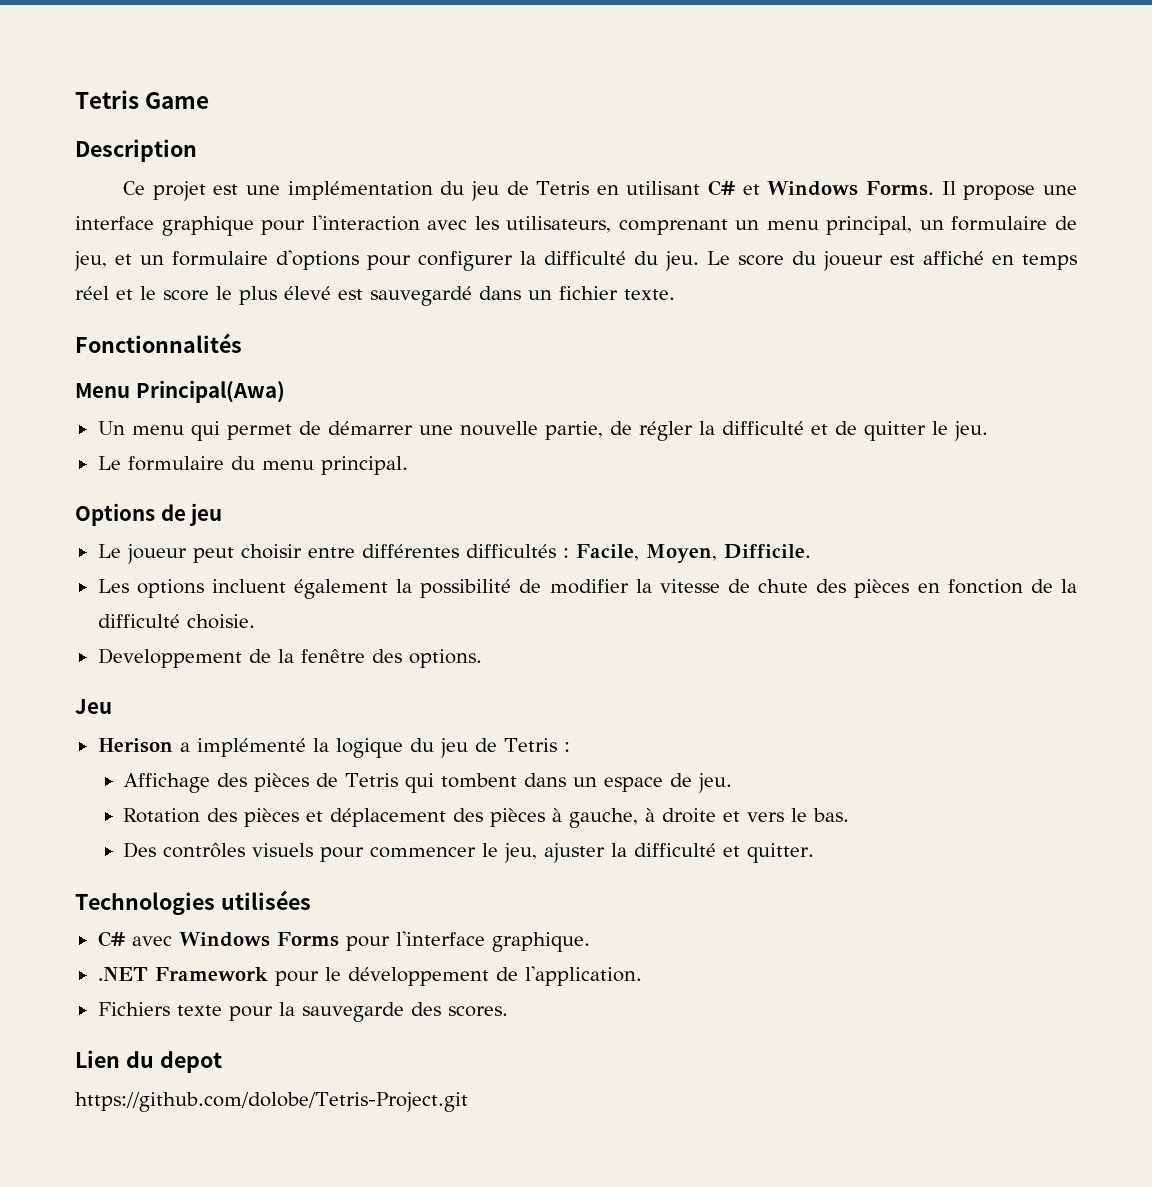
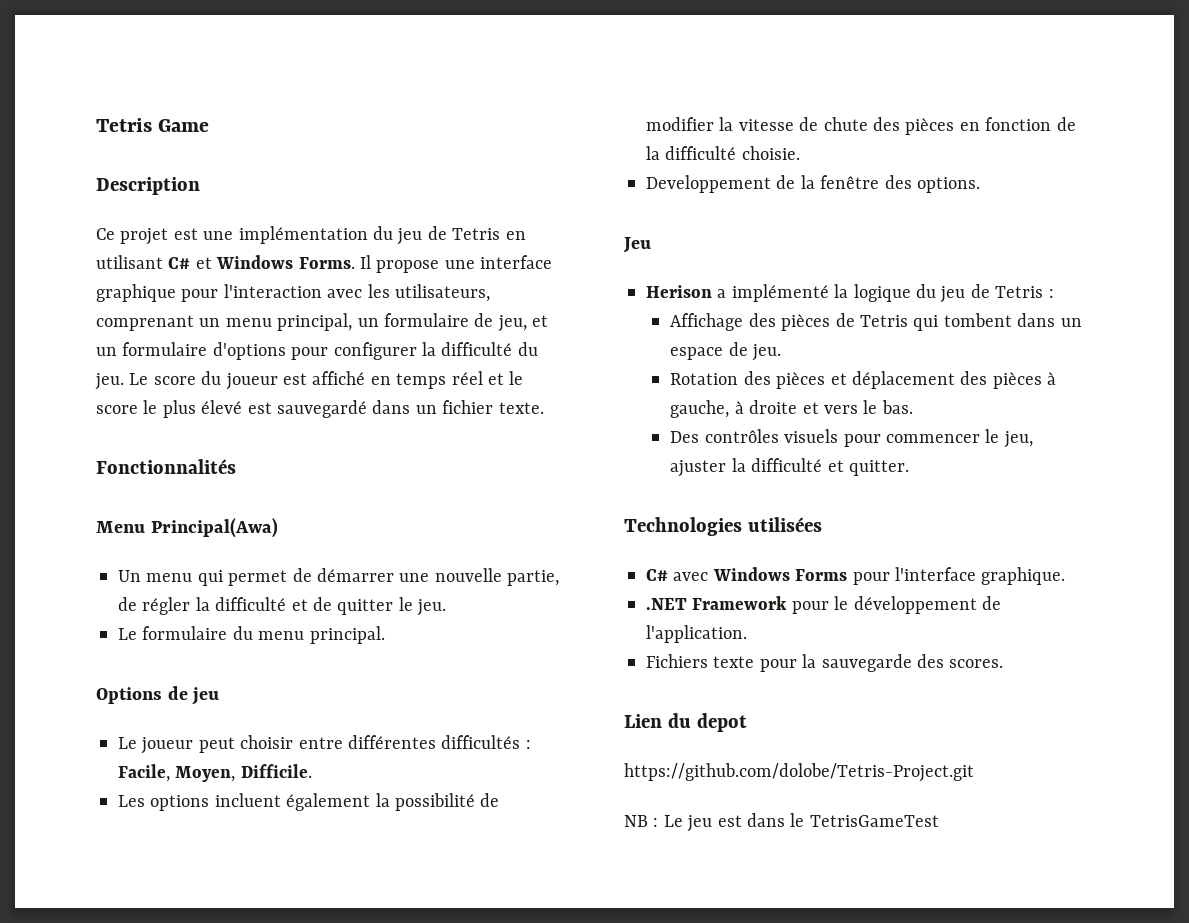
(468, 1102) none -> [624,813,939,832] // NB : Le jeu est dans le TetrisGameTest

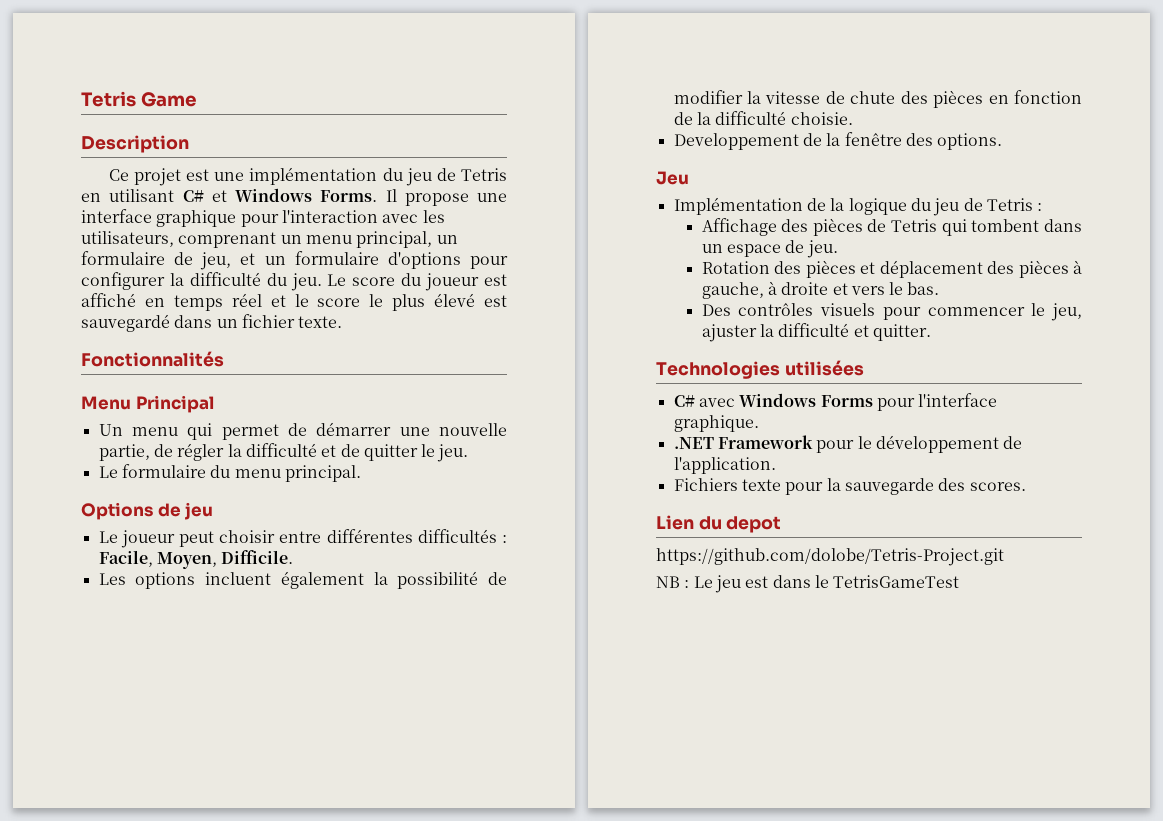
[150,518,278,538] Principal(Awa) -> [135,395,214,413] Principal
[646,284,829,302] Herison a implémenté -> [673,197,826,215] Implémentation de

